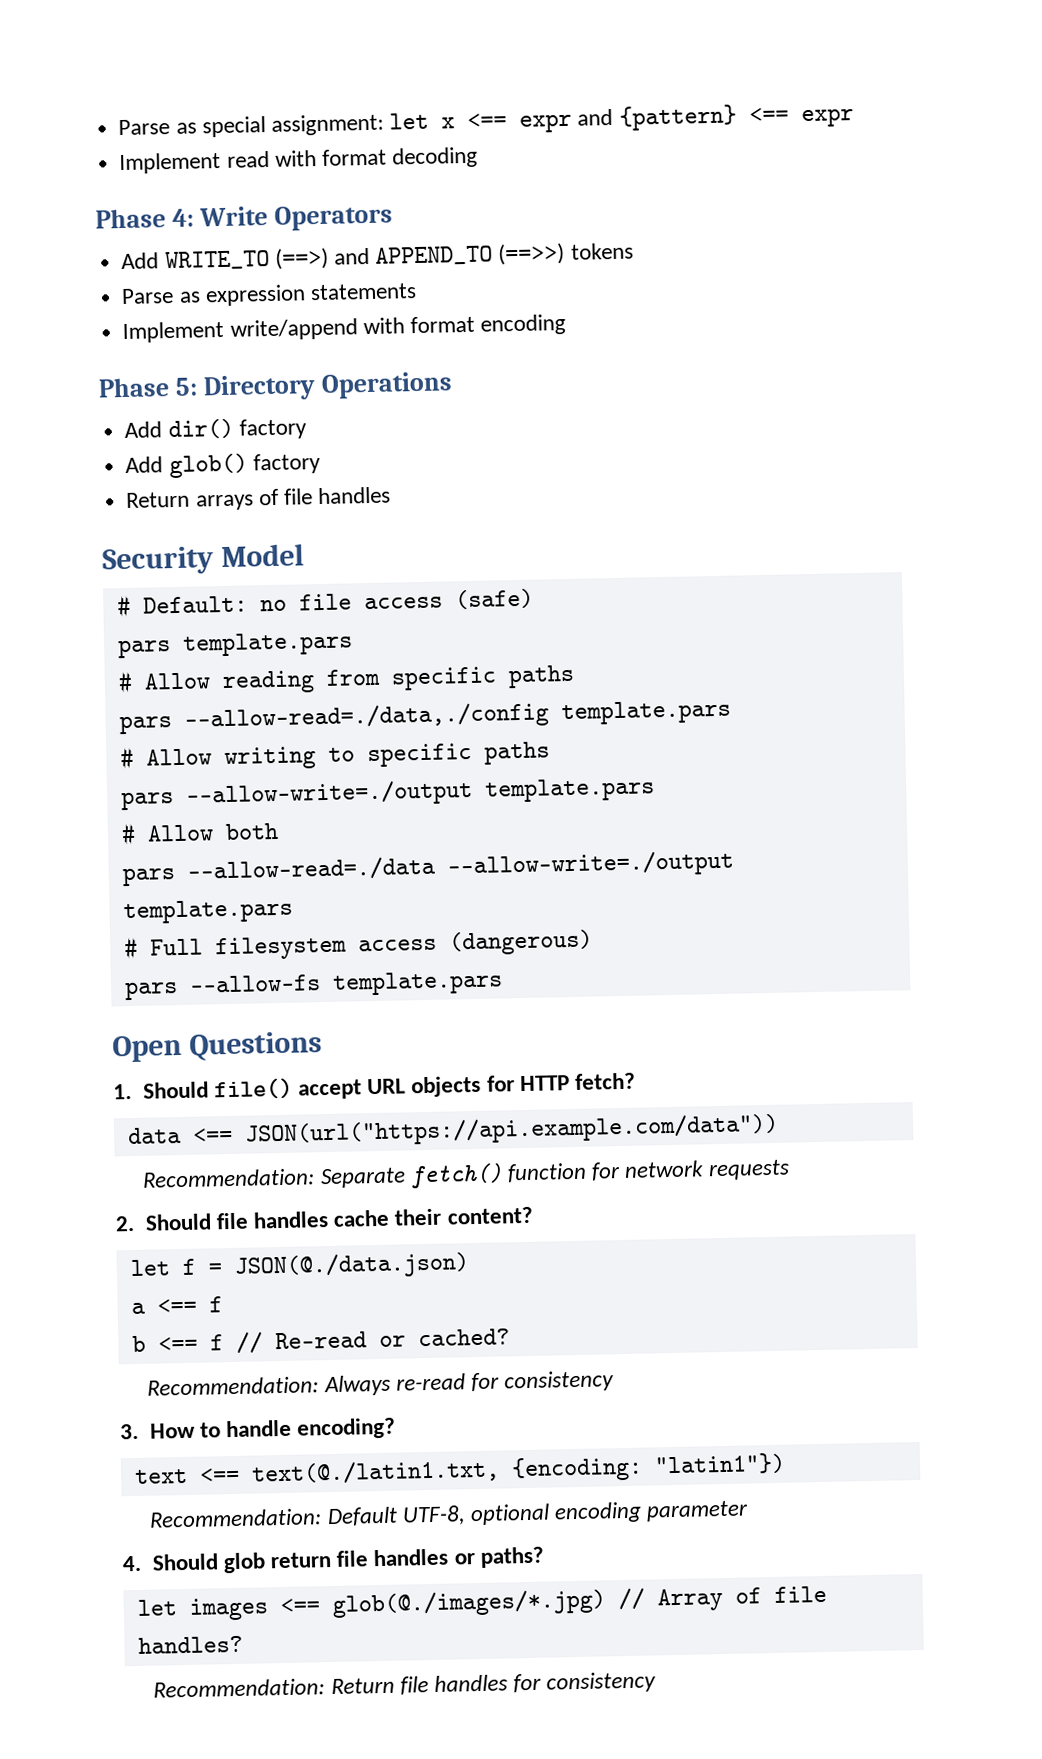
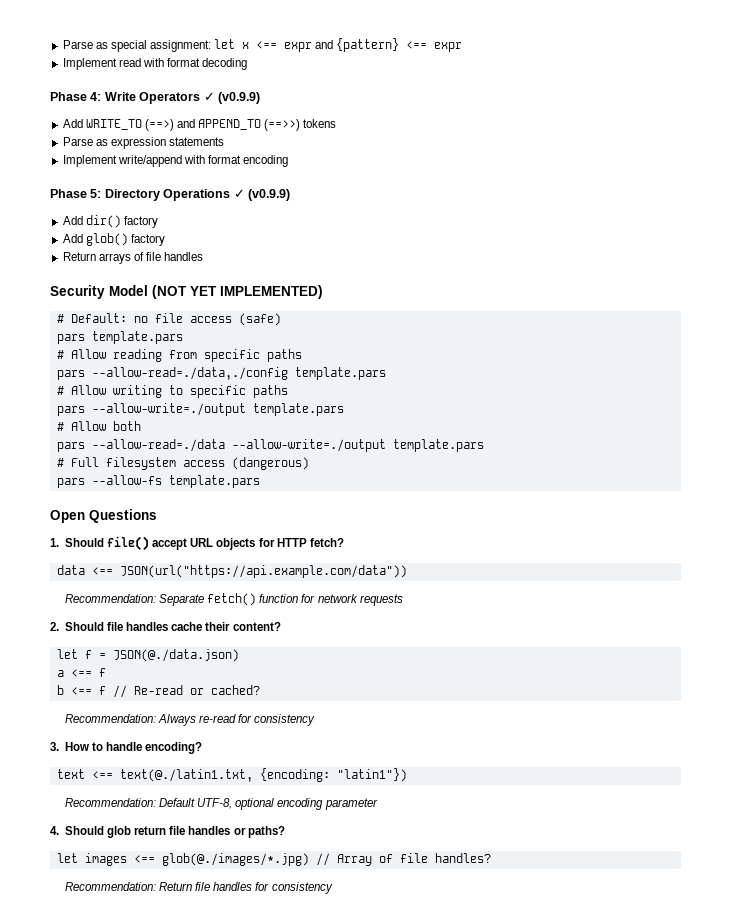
(393, 217) none -> [203,92,260,104] ✓ (v0.9.9)
(453, 385) none -> [233,189,290,201] ✓ (v0.9.9)
(304, 555) none -> [152,285,323,299] (NOT YET IMPLEMENTED)

